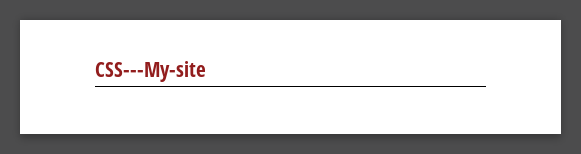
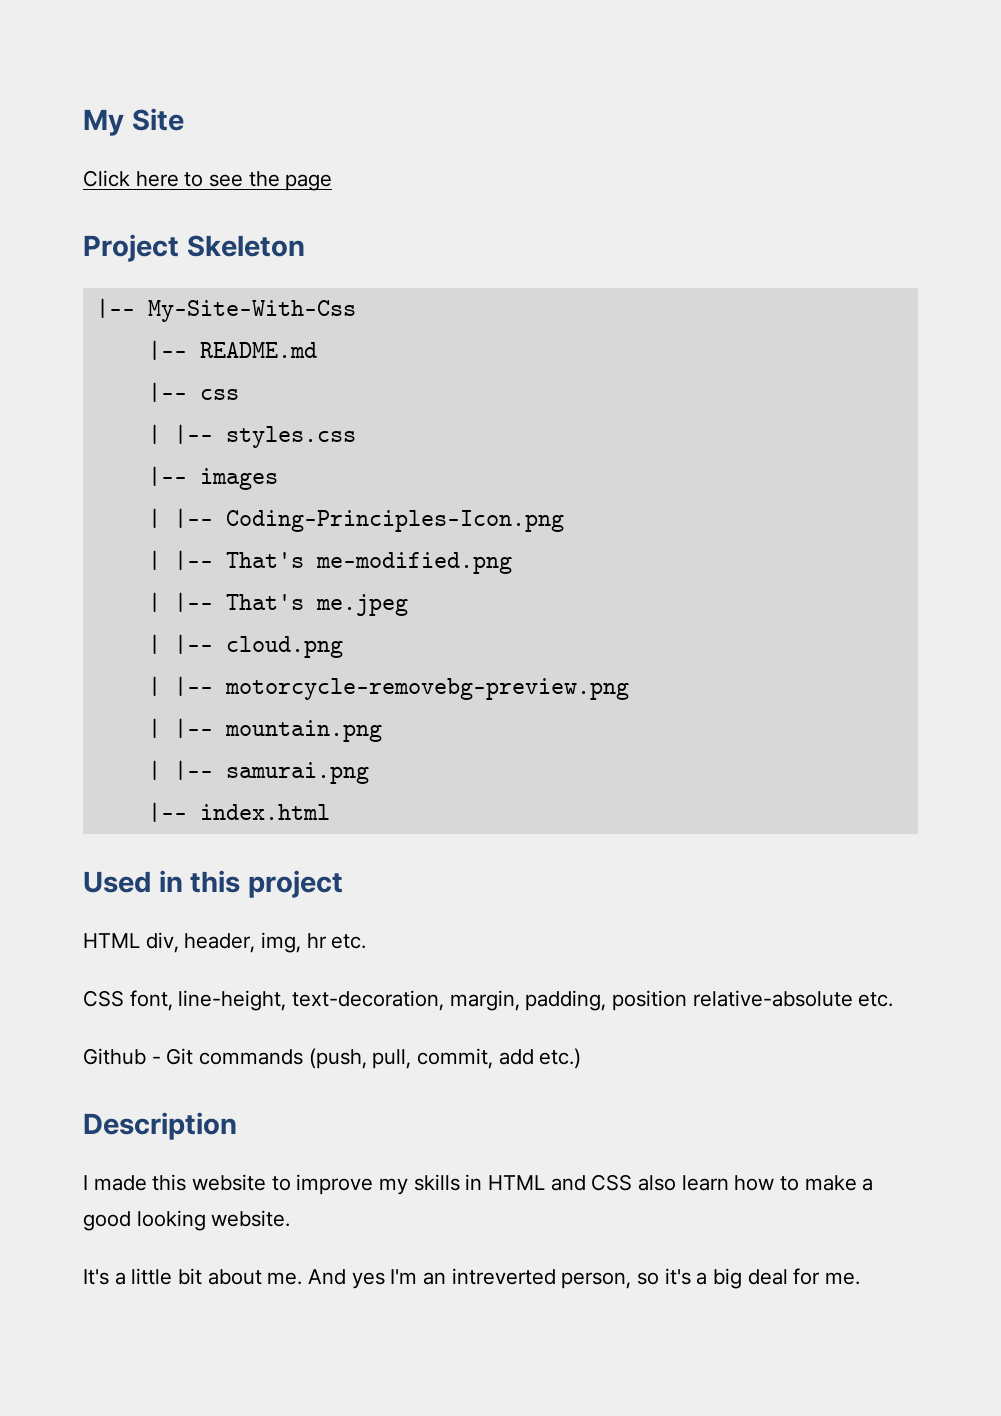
[95,61,206,82] CSS---My-site -> [83,108,184,136] [83,170,333,191] [83,234,305,262] [95,298,356,322] [147,340,317,361] [147,382,239,403] [147,424,356,448] [147,466,278,490] [147,508,564,532] [147,550,512,574] [147,592,408,616] [147,634,343,658] [147,676,629,700] [147,718,382,742] [147,760,369,784] [147,802,330,823] [83,870,344,898] [83,932,367,953] [83,990,894,1011] [83,1048,582,1069] [83,1112,237,1140] [83,1174,874,1195] [83,1210,291,1231] [83,1268,861,1289] My Site // Click here to see the page // Project Skeleton // |-- My-Site-With-Css // |-- README.md // |-- css // | |-- styles.css // |-- images // | |-- Coding-Principles-Icon.png // | |-- That's me-modified.png // | |-- That's me.jpeg // | |-- cloud.png // | |-- motorcycle-removebg-preview.png // | |-- mountain.png // | |-- samurai.png // |-- index.html // Used in this project // HTML div, header, img, hr etc. // CSS font, line-height, text-decoration, margin, padding, position relative-absolute etc. // Github - Git commands (push, pull, commit, add etc.) // Description // I made this website to improve my skills in HTML and CSS also learn how to make a good looking website. // It's a little bit about me. And yes I'm an intreverted person, so it's a big deal for me.

